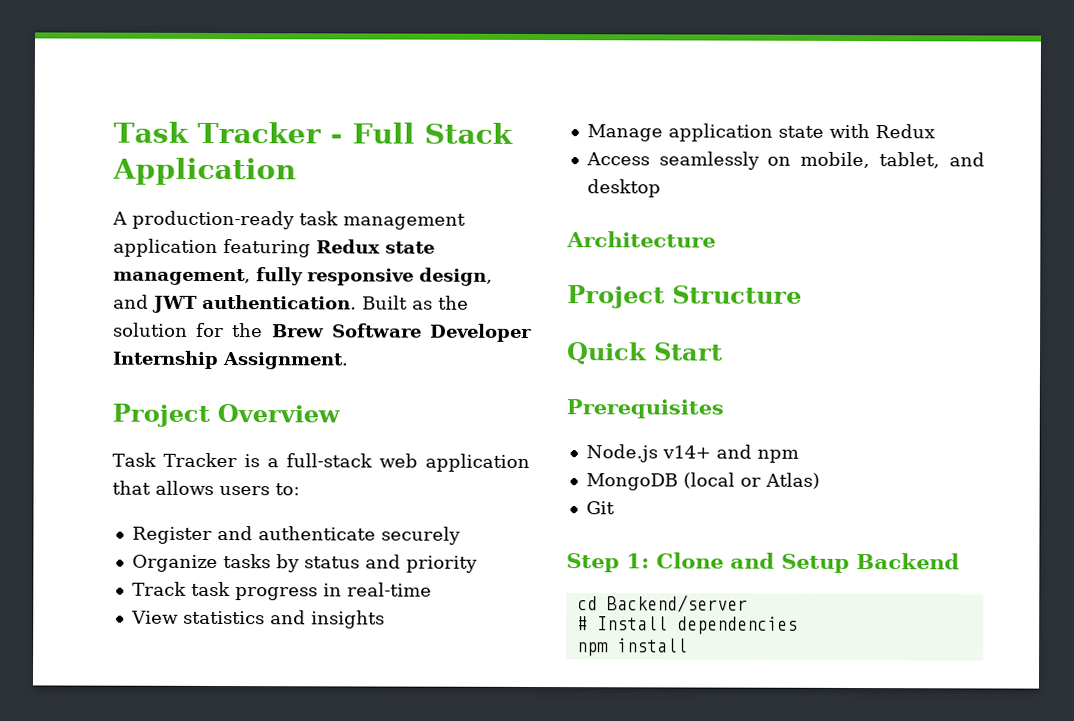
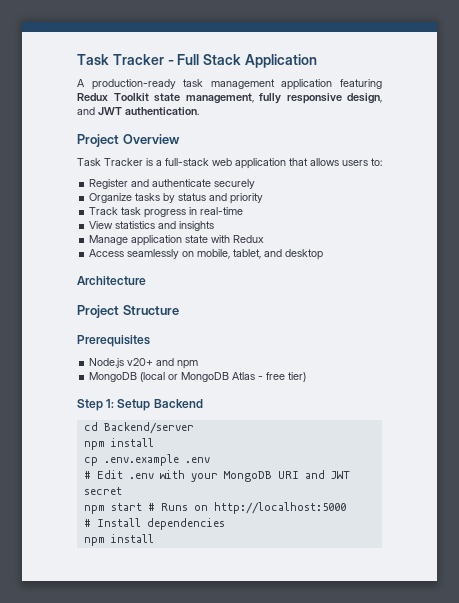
(380, 246) none -> [113,93,149,101] Toolkit
[362,295,469,310] [113,322,532,342] [112,350,349,370] Built as the solution for the Brew Software Developer Internship Assignment. -> (199, 111) none
[566,342,723,365] // Quick Start -> (179, 310) none
[661,445,711,459] v14+ -> [127,358,154,366] v20+
[764,472,820,489] [585,501,615,515] Atlas) // Git -> [181,372,307,382] MongoDB Atlas - free tier)
[656,552,775,569] Clone and -> (115, 403) none
(748, 603) none -> [83,438,154,450] [83,454,210,466] [83,470,350,482] [83,487,122,495] [83,502,346,514] // npm install // cp .env.example .env // # Edit .env with your MongoDB URI and JWT secret // npm start # Runs on http://localhost:5000

